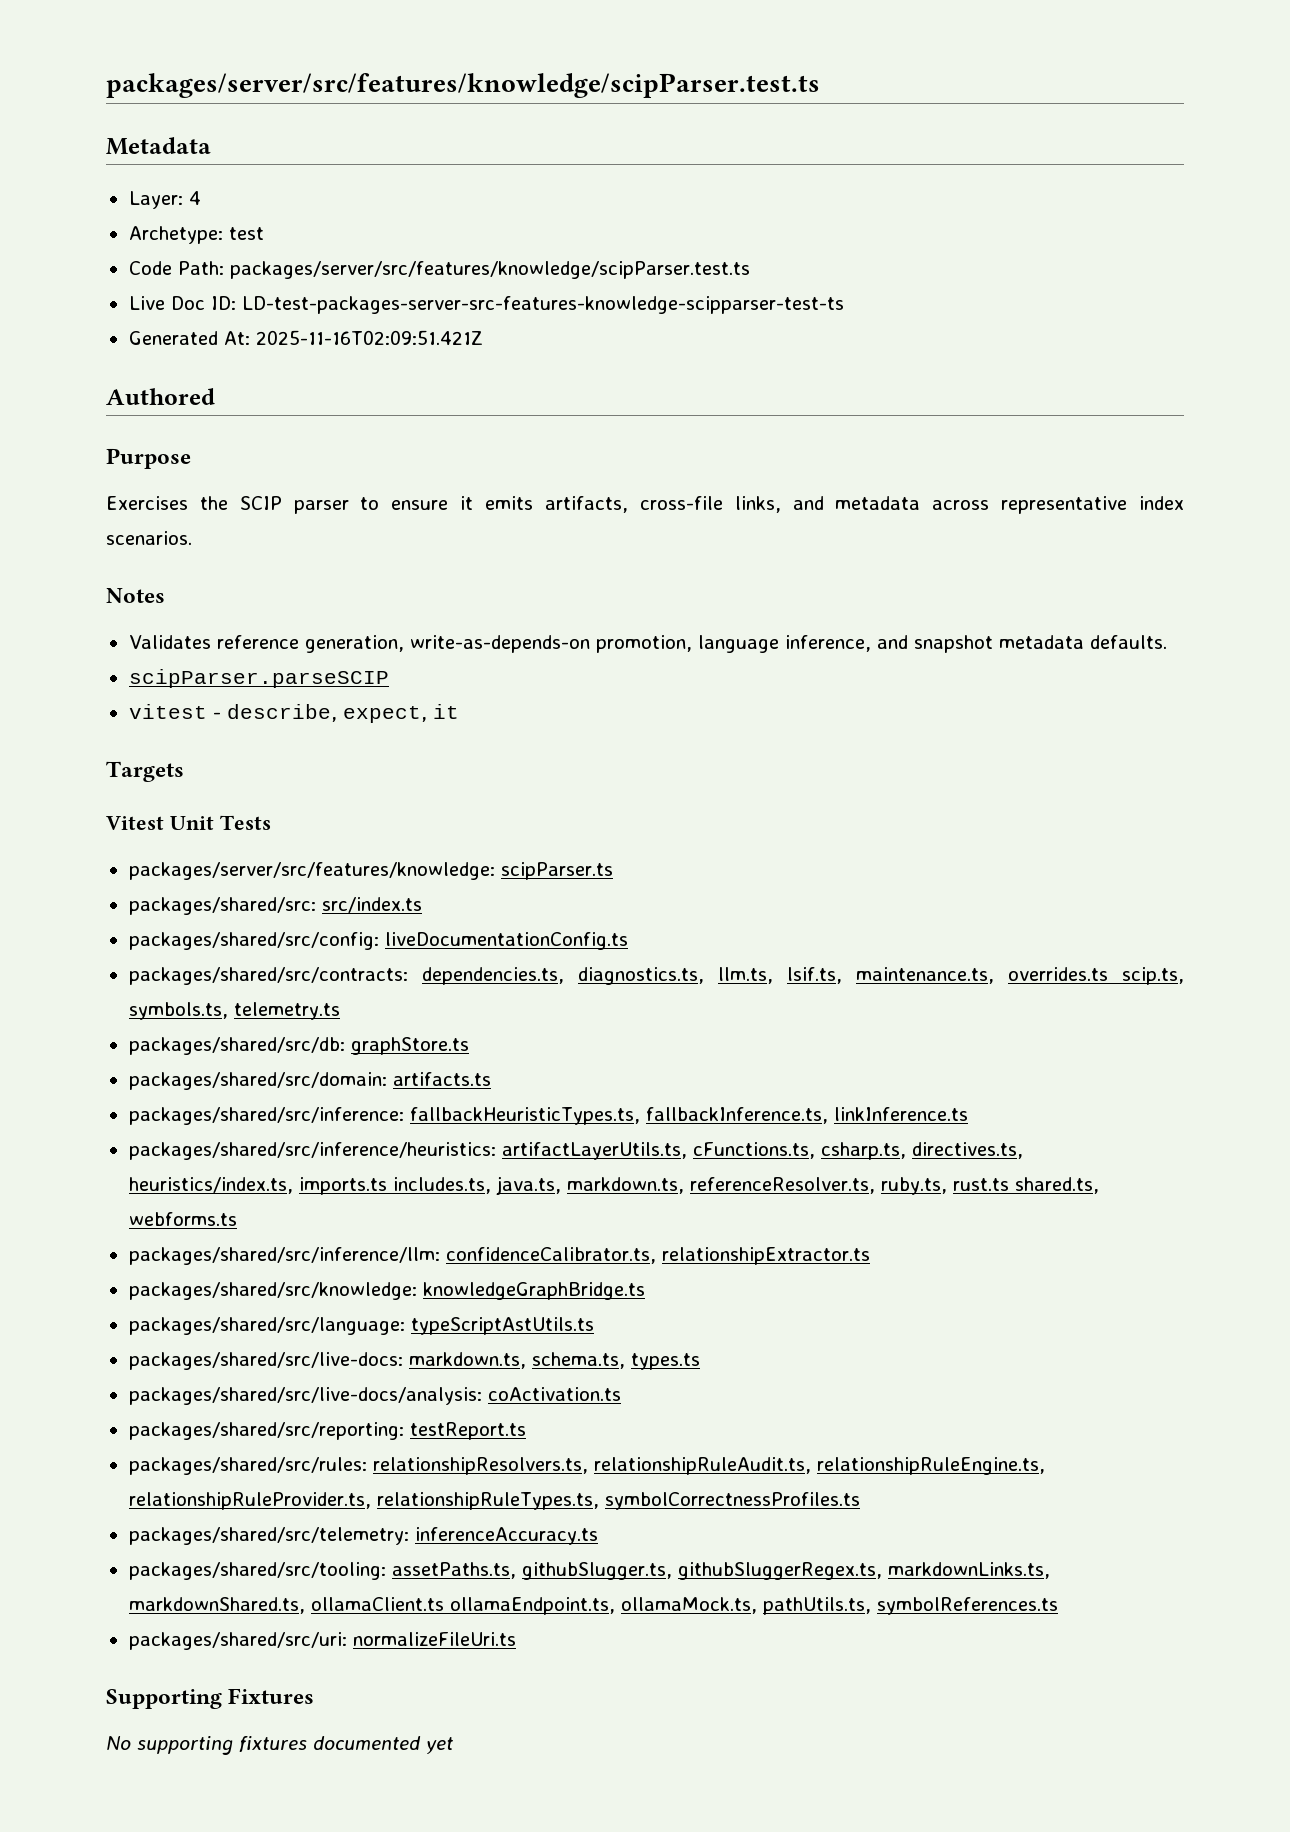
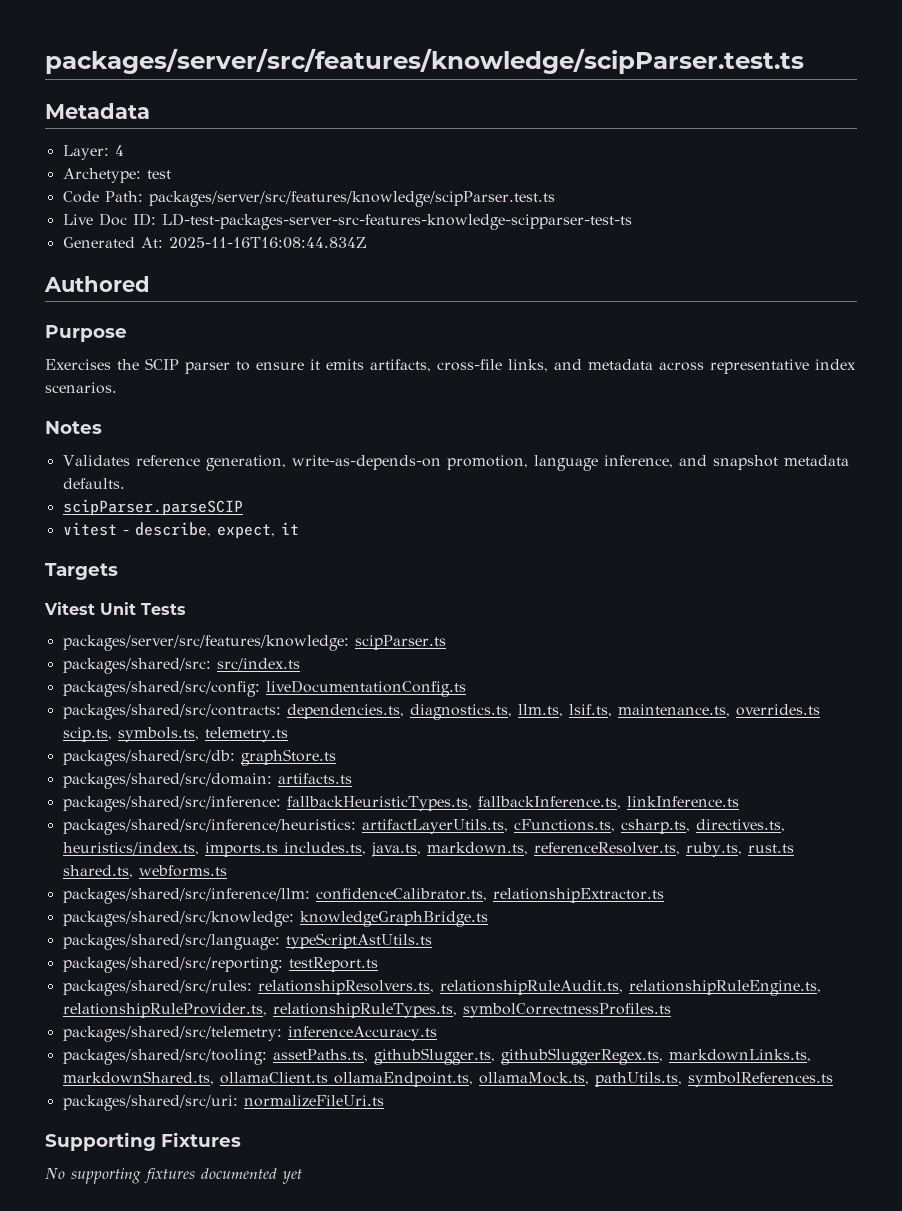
[255,330,483,345] 2025-11-16T02:09:51.421Z -> [168,237,367,249] 2025-11-16T16:08:44.834Z
[128,1352,700,1370] [128,1387,621,1405] // packages/shared/src/live-docs: markdown.ts, schema.ts, types.ts // packages/shared/src/live-docs/analysis: coActivation.ts -> (432, 941) none

